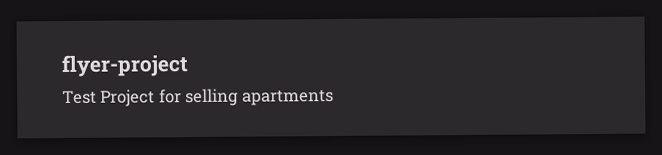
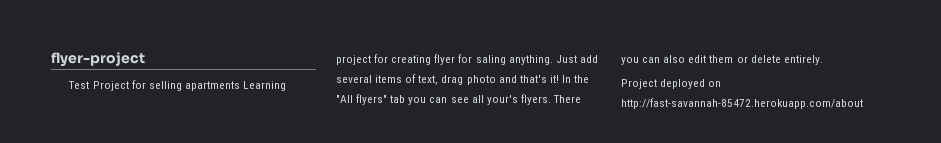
(334, 97) none -> [242,81,286,91] [336,54,598,65] [336,74,590,85] [336,94,581,105] [621,55,823,65] [621,79,722,89] [621,98,863,109] Learning project for creating flyer for saling anything. Just add several items of text, drag photo and that's it! In the "All flyers" tab you can see all your's flyers. There you can also edit them or delete entirely. // Project deployed on http://fast-savannah-85472.herokuapp.com/about

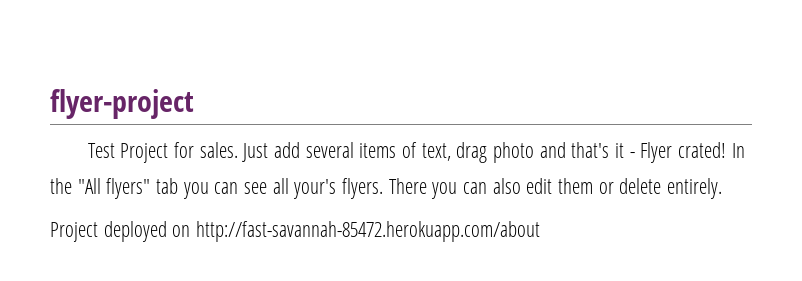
[148,81,286,91] [336,54,553,65] selling apartments Learning project for creating flyer for saling anything. -> [199,142,238,158] sales.
[549,75,559,83] it! -> [614,142,726,163] it - Flyer crated!

